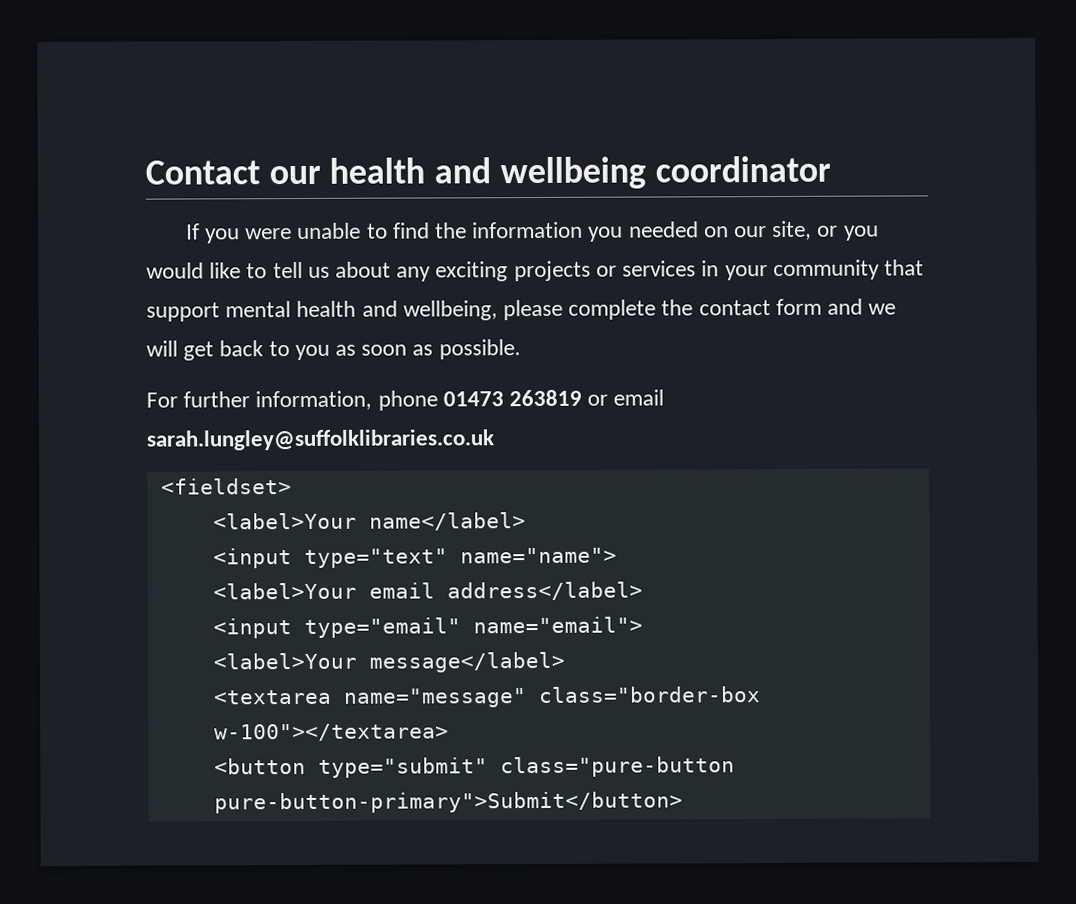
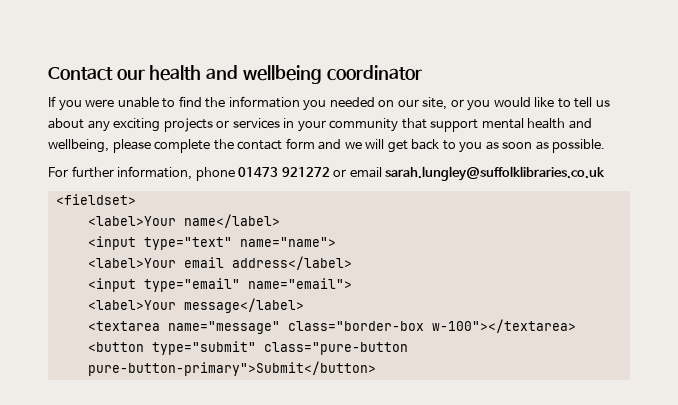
[509,389,583,407] 263819 -> [281,167,330,177] 921272

